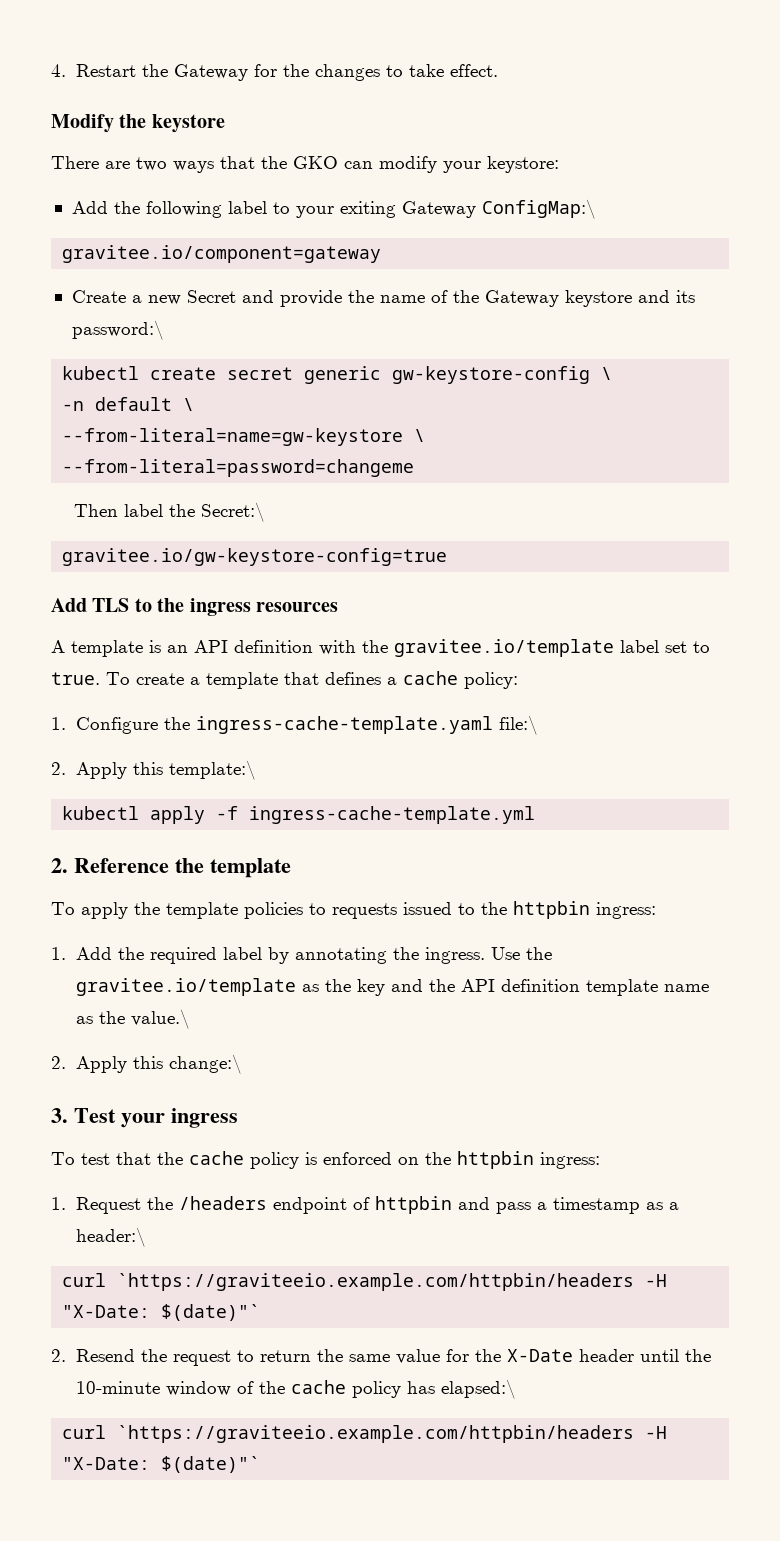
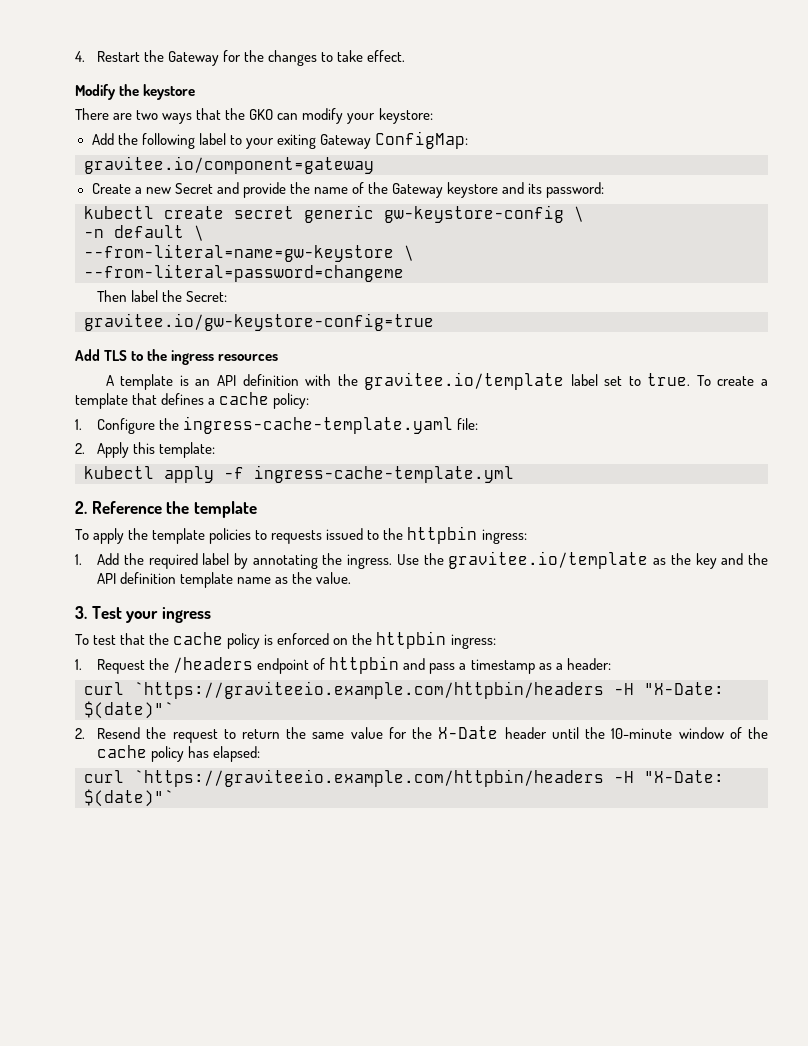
[481,199,596,219] ConfigMap:\ -> [374,131,468,149] ConfigMap:
[71,320,164,340] password:\ -> [546,182,605,198] password:
[201,502,266,522] Secret:\ -> [186,291,228,302] Secret:
[498,715,538,735] [51,760,256,780] file:\ // 2. Apply this template:\ -> [457,418,479,430] [75,442,216,458] file: // 2. Apply this template:
[130,1009,190,1029] [51,1054,242,1074] value.\ // 2. Apply this change:\ -> [316,572,352,584] value.
[75,1227,146,1247] header:\ -> [566,658,611,670] header:
[440,1379,516,1399] elapsed:\ -> [213,746,261,762] elapsed:

